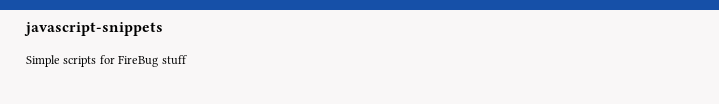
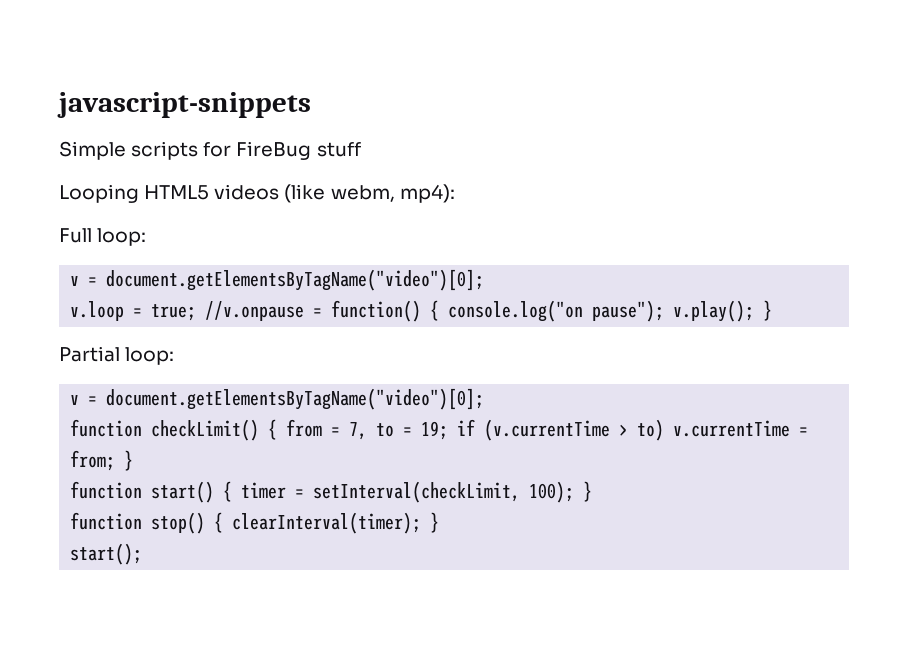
(187, 60) none -> [59,184,455,203] [59,228,147,246] [70,269,485,291] [70,300,773,322] [59,346,175,365] [70,388,485,410] [70,419,809,441] [70,450,134,471] [70,481,593,503] [70,512,440,534] [70,543,143,565] // Looping HTML5 videos (like webm, mp4): // Full loop: // v = document.getElementsByTagName("video")[0]; // v.loop = true; //v.onpause = function() { console.log("on pause"); v.play(); } // Partial loop: // v = document.getElementsByTagName("video")[0]; // function checkLimit() { from = 7, to = 19; if (v.currentTime > to) v.currentTime = from; } // function start() { timer = setInterval(checkLimit, 100); } // function stop() { clearInterval(timer); } // start();

